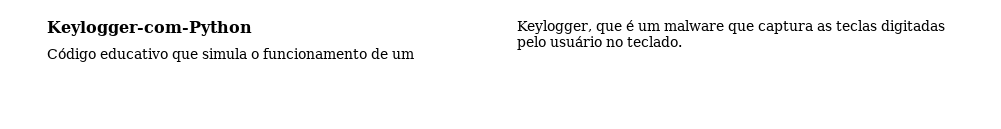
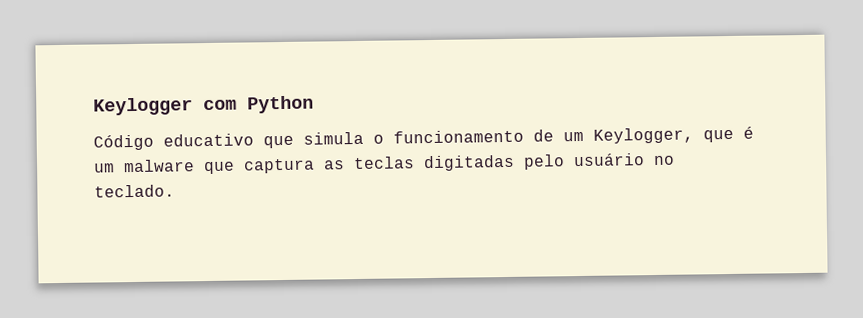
[47,21,252,36] Keylogger-com-Python -> [93,95,314,116] Keylogger com Python

